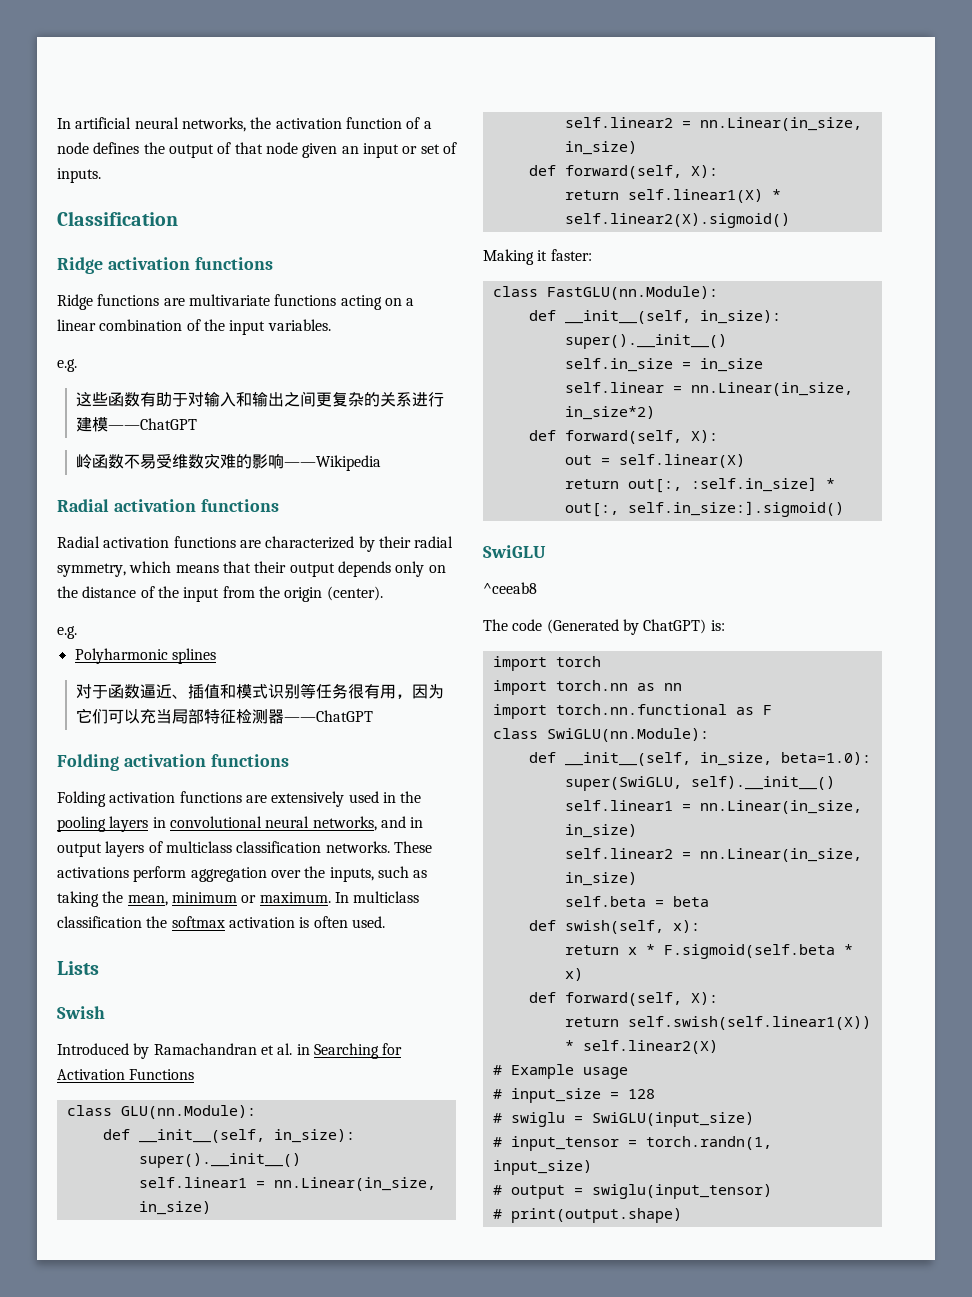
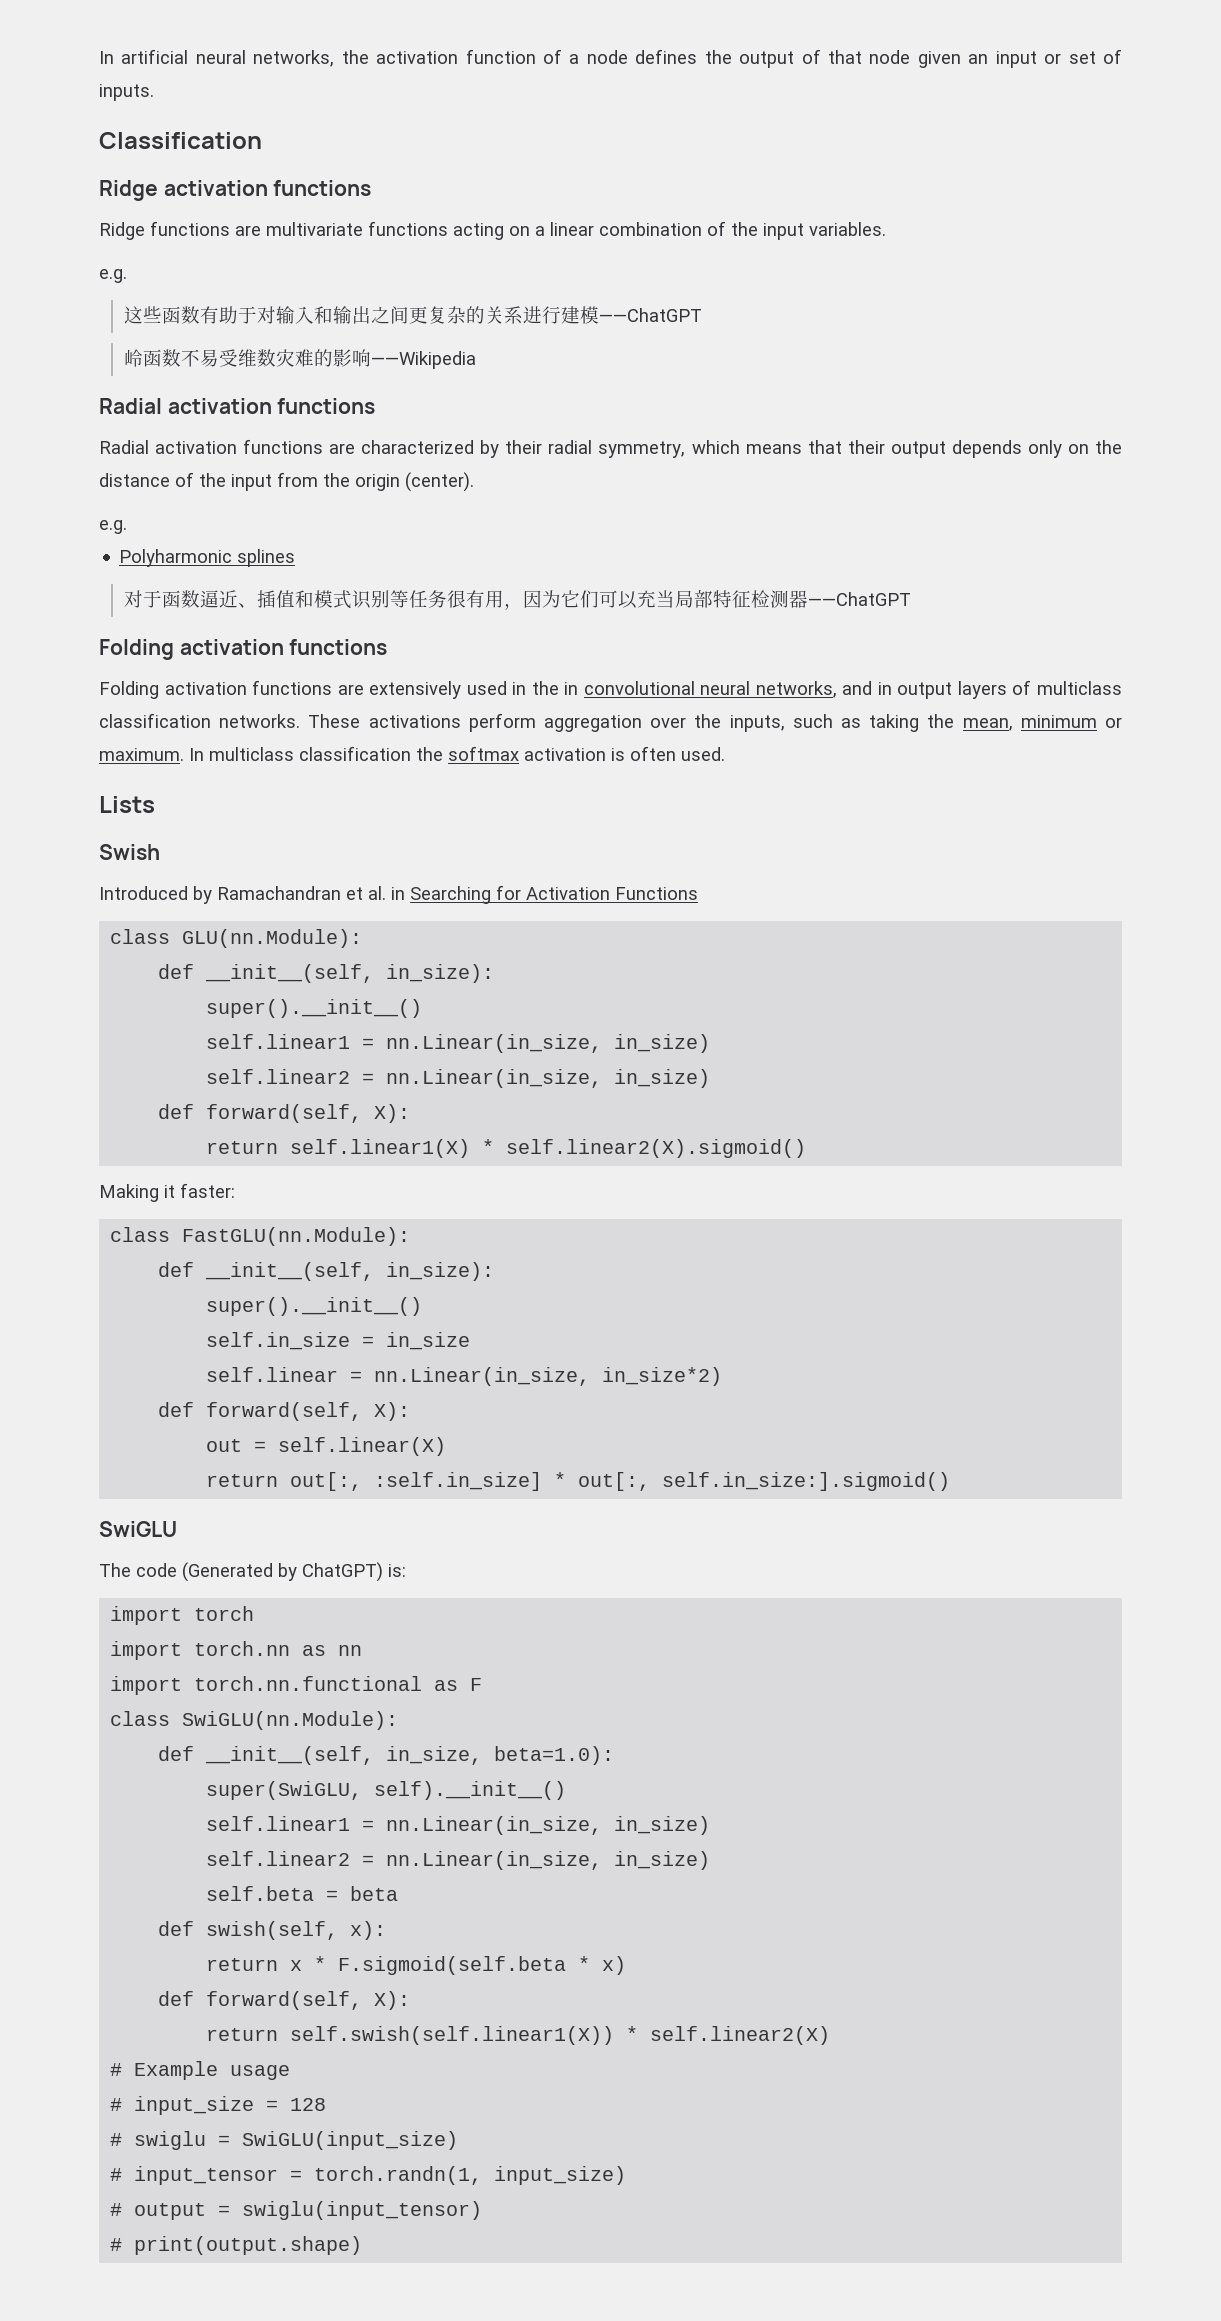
[57,816,149,832] pooling layers -> (559, 688) none
[483,582,537,594] // ^ceeab8 -> (177, 1529) none

